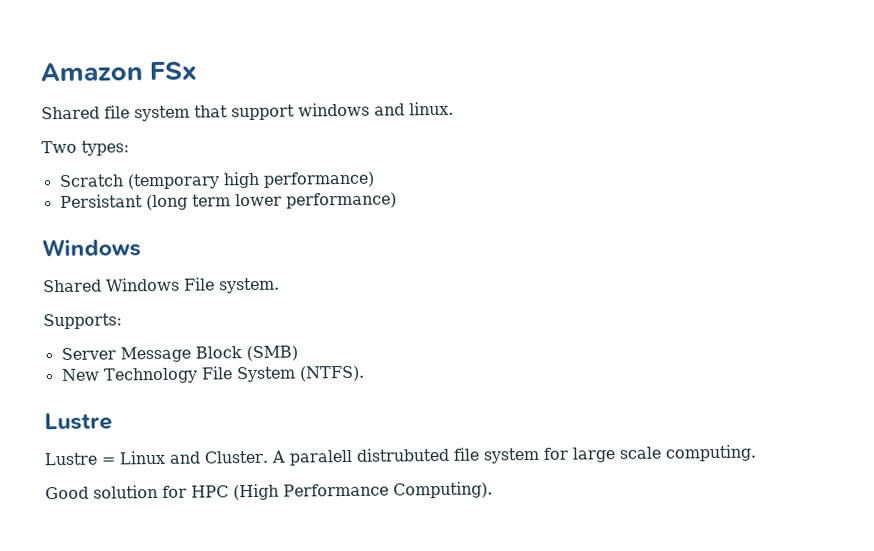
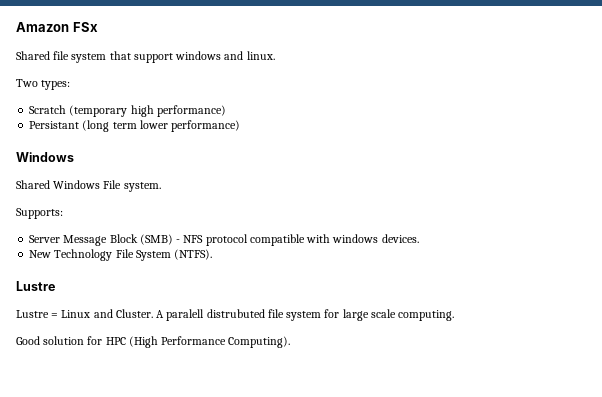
(298, 353) none -> [176,234,419,246] - NFS protocol compatible with windows devices.

